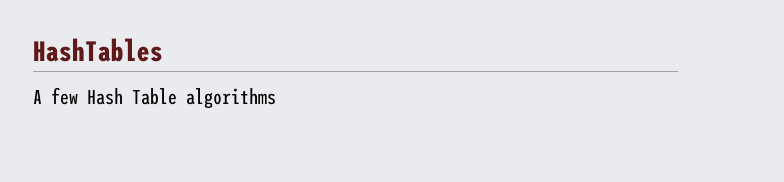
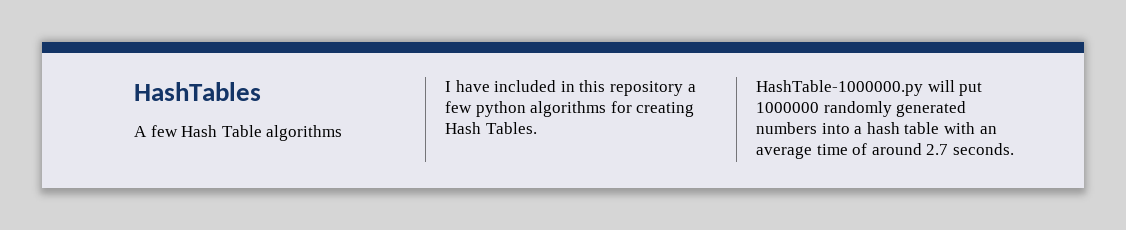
(276, 98) none -> [445,80,696,96] [445,101,695,117] [445,122,537,134] [756,80,983,96] [756,101,967,117] [756,122,997,134] [756,143,1014,159] // I have included in this repository a few python algorithms for creating Hash Tables. // HashTable-1000000.py will put 1000000 randomly generated numbers into a hash table with an average time of around 2.7 seconds.

